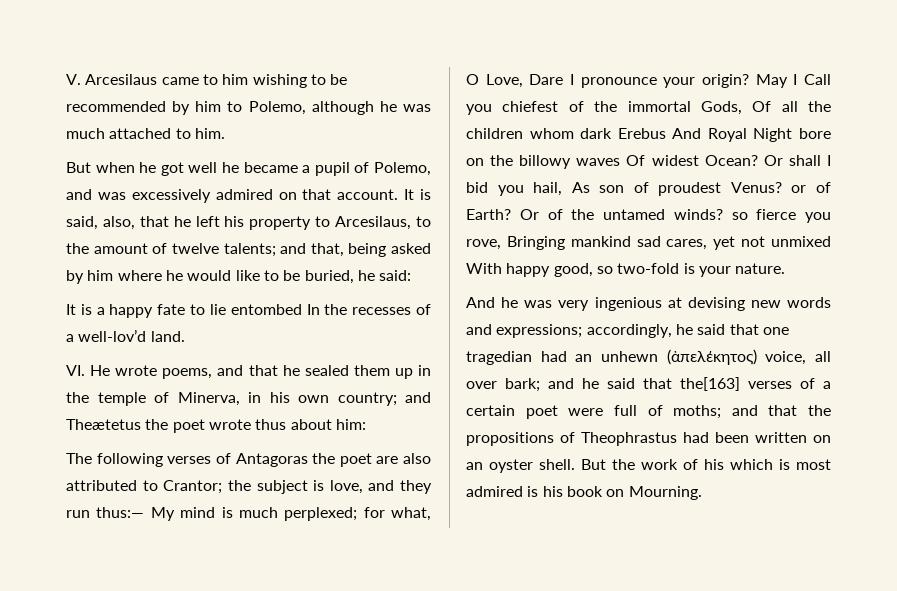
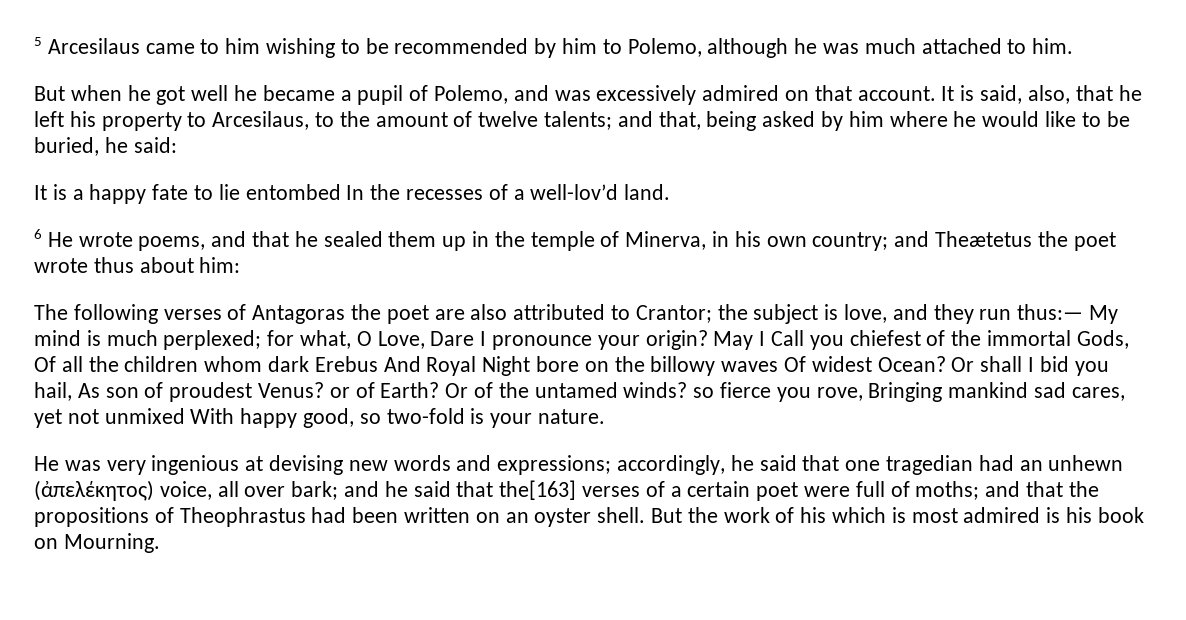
[66,74,81,85] V. -> [34,37,42,46] 5
[66,365,85,376] VI. -> [34,229,42,239] 6
[466,297,519,308] And he -> [34,456,59,471] He

